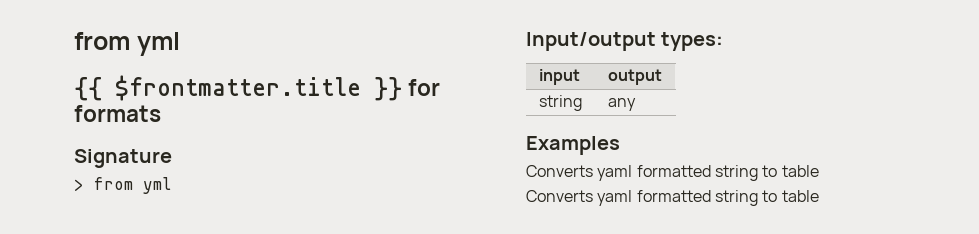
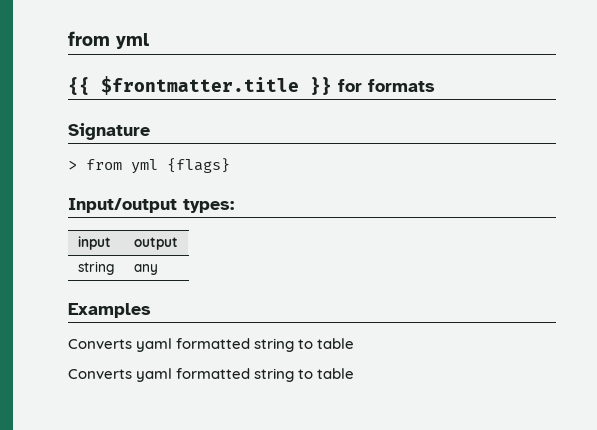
(172, 185) none -> [167,158,230,173] {flags}

